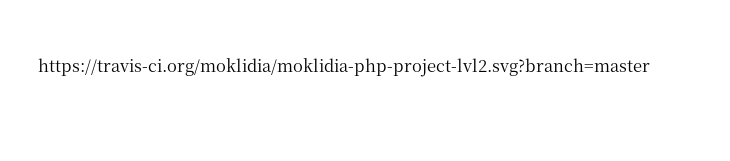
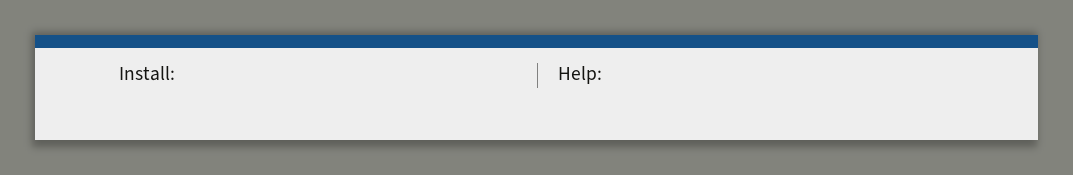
[38,58,650,77] https://travis-ci.org/moklidia/moklidia-php-project-lvl2.svg?branch=master -> [119,66,175,81] [558,66,602,84] Install: // Help:

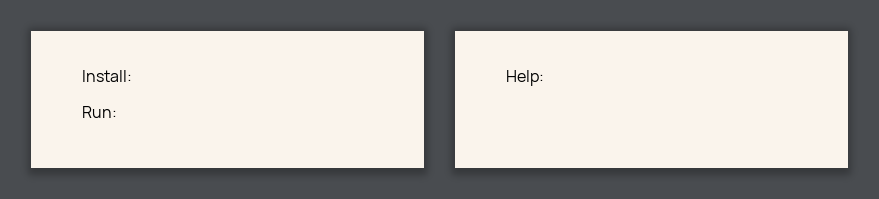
(175, 73) none -> [82,106,117,118] // Run:

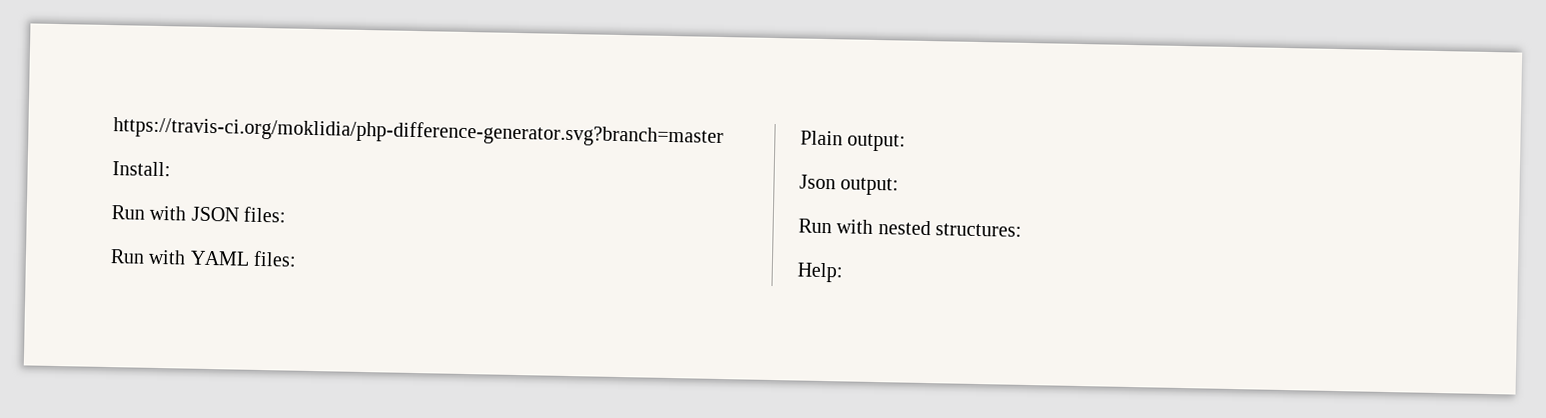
(82, 76) none -> [113,116,724,149] https://travis-ci.org/moklidia/php-difference-generator.svg?branch=master //
[82,106,117,118] Run: -> [111,205,287,223] [110,249,298,267] [800,130,907,152] [799,174,900,196] [798,218,1023,237] Run with JSON files: // Run with YAML files: // Plain output: // Json output: // Run with nested structures:

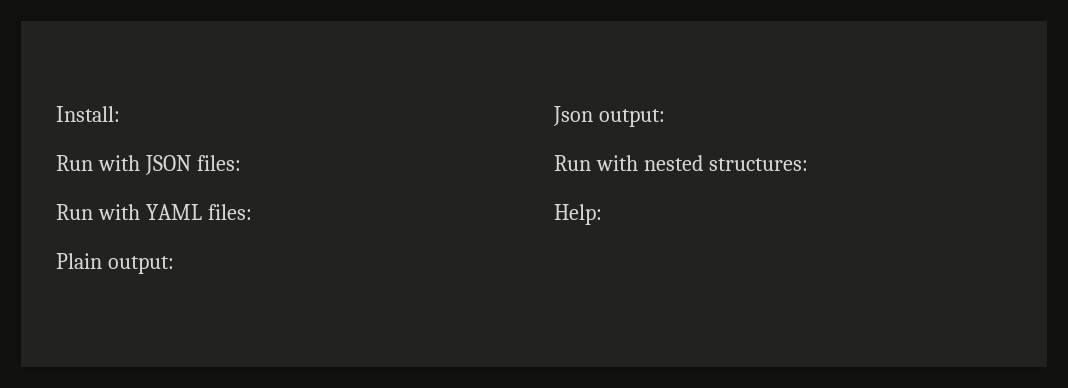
[113,116,724,149] https://travis-ci.org/moklidia/php-difference-generator.svg?branch=master // -> (56, 114) none

